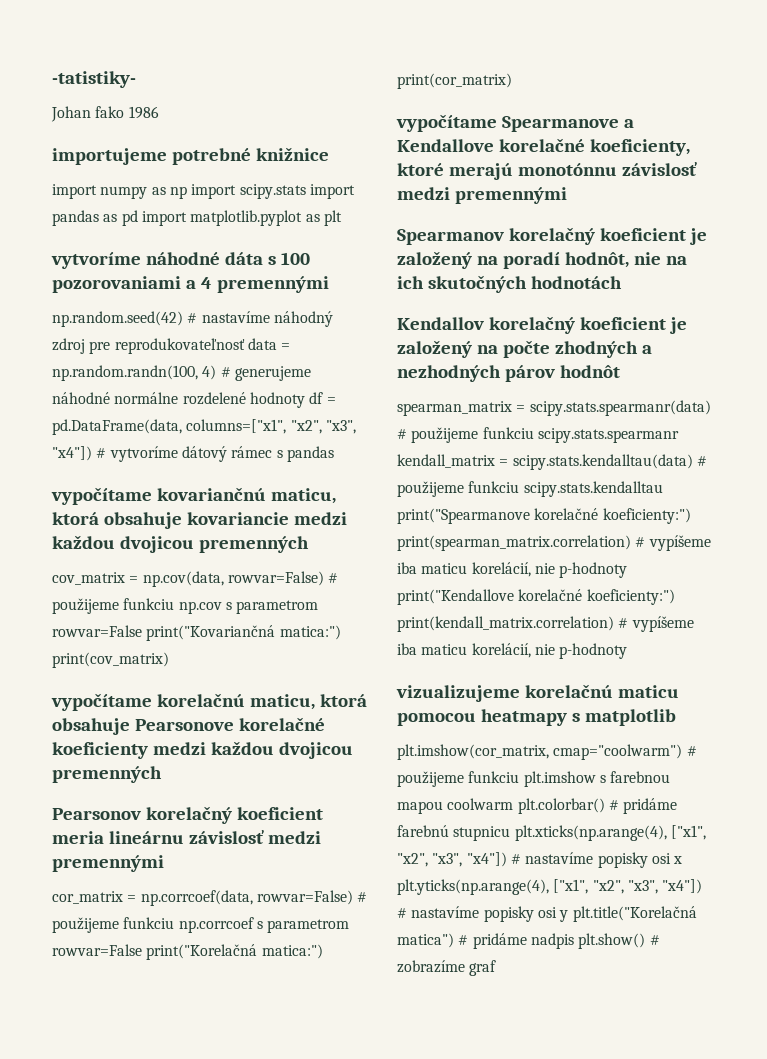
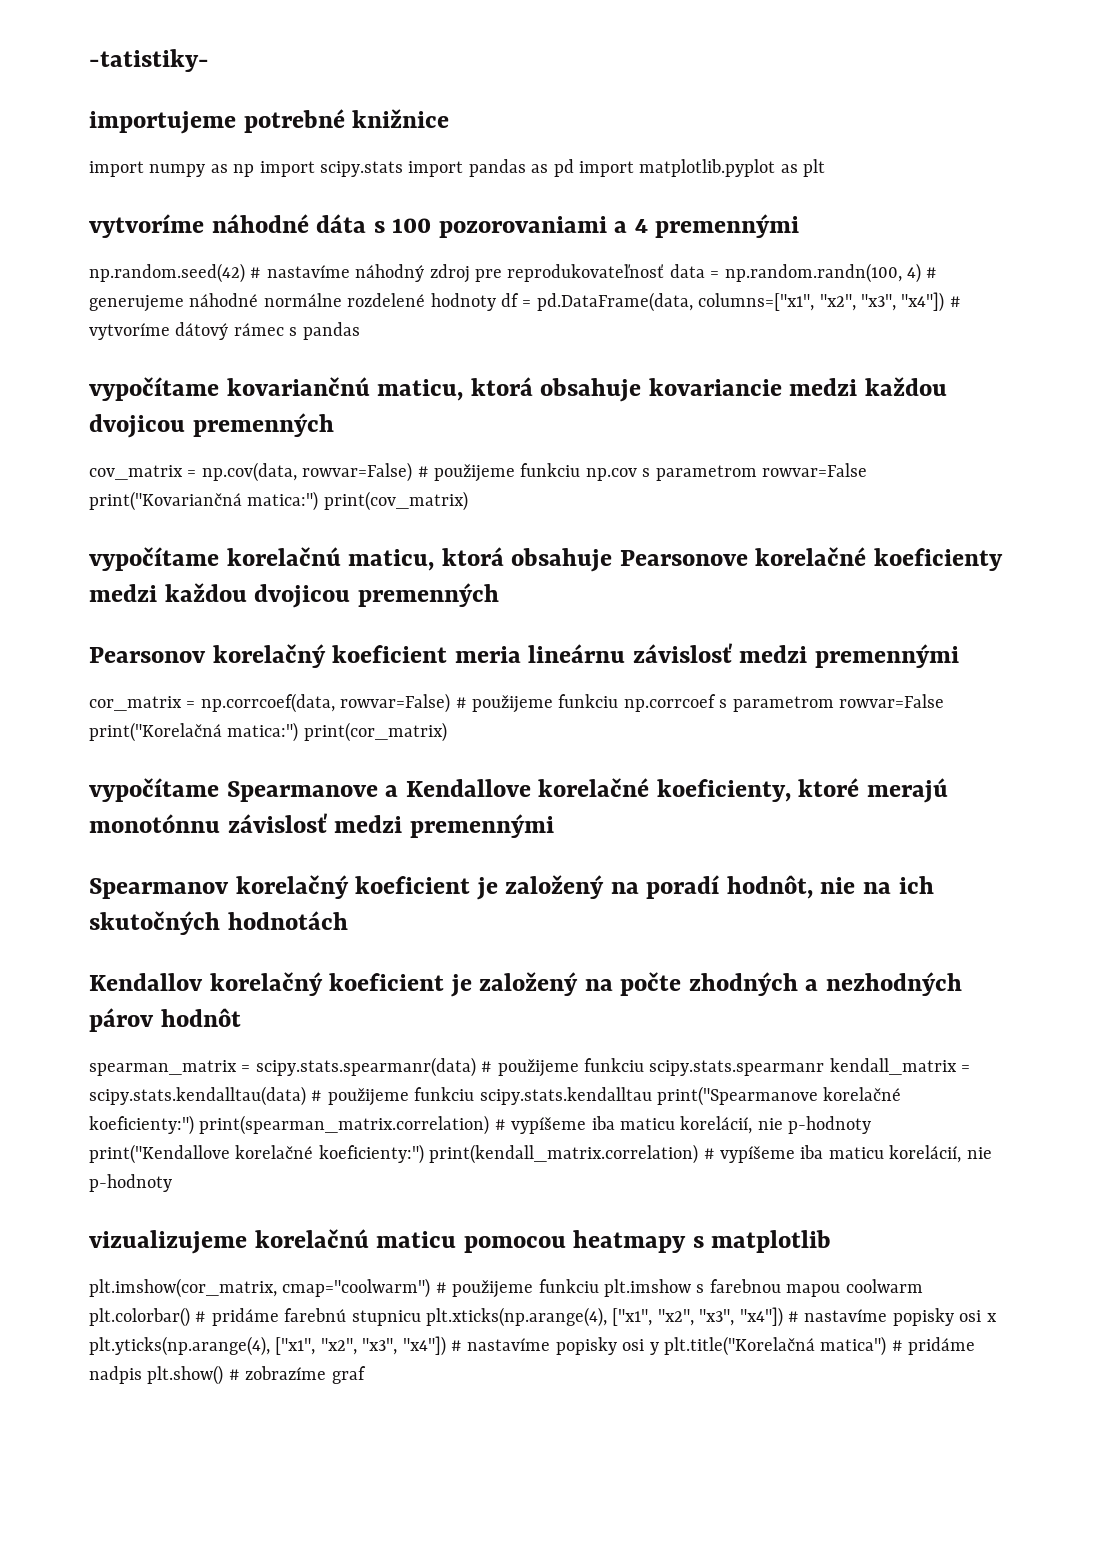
[51,106,159,122] // Johan fako 1986 -> (209, 60) none

